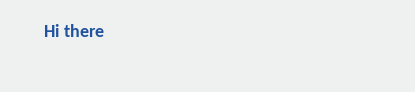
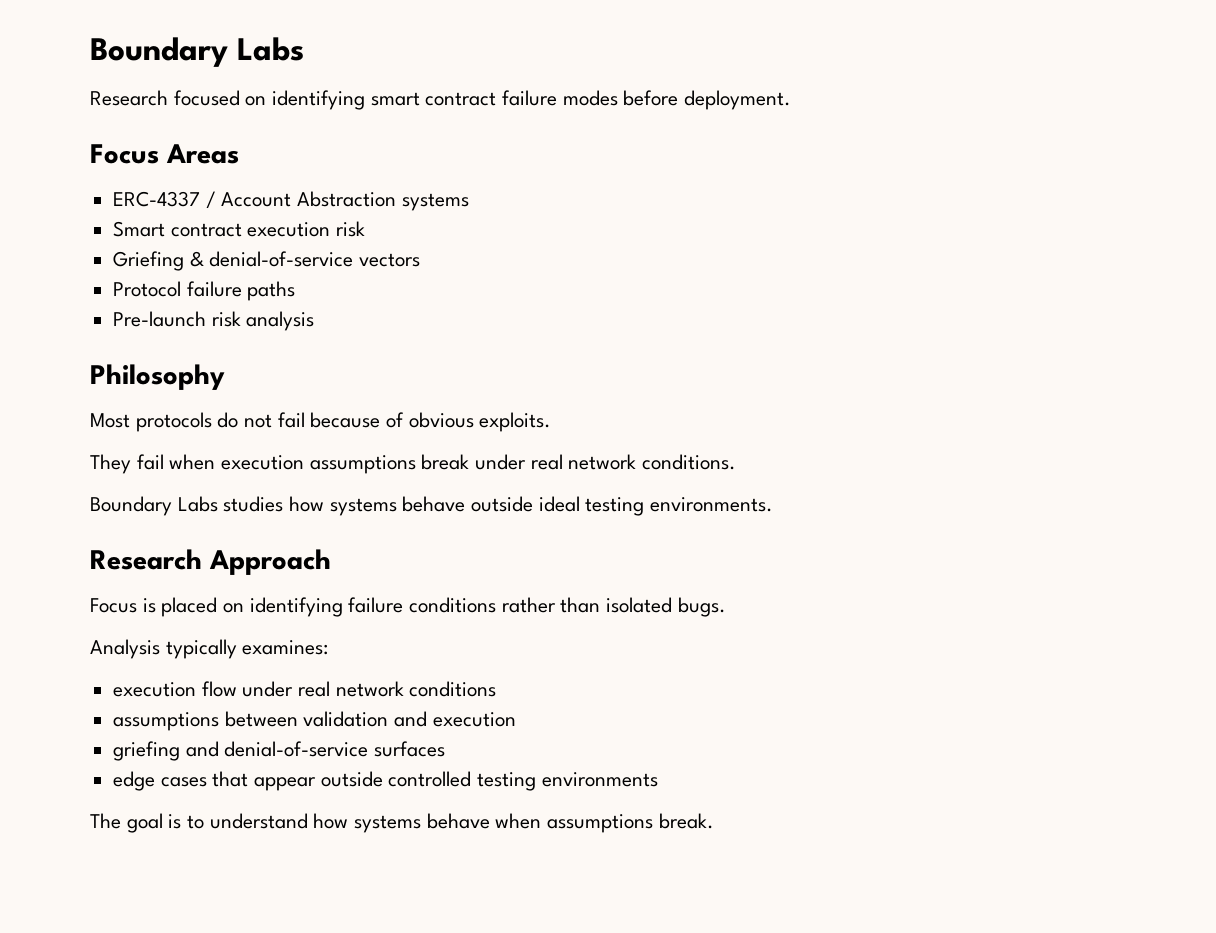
[44,24,104,37] Hi there -> [90,37,304,67] [90,90,792,110] [90,144,239,164] [113,191,469,211] [113,221,366,237] [113,251,421,271] [113,281,296,301] [113,311,315,331] [90,364,225,390] [90,412,552,432] [90,454,737,474] [90,496,774,516] [90,549,331,575] [90,597,726,617] [90,639,329,659] [113,681,497,697] [113,711,516,731] [113,741,446,761] [113,771,658,791] [90,813,714,833] Boundary Labs // Research focused on identifying smart contract failure modes before deployment. // Focus Areas // ERC-4337 / Account Abstraction systems // Smart contract execution risk // Griefing & denial-of-service vectors // Protocol failure paths // Pre-launch risk analysis // Philosophy // Most protocols do not fail because of obvious exploits. // They fail when execution assumptions break under real network conditions. // Boundary Labs studies how systems behave outside ideal testing environments. // Research Approach // Focus is placed on identifying failure conditions rather than isolated bugs. // Analysis typically examines: // execution flow under real network conditions // assumptions between validation and execution // griefing and denial-of-service surfaces // edge cases that appear outside controlled testing environments // The goal is to understand how systems behave when assumptions break.

